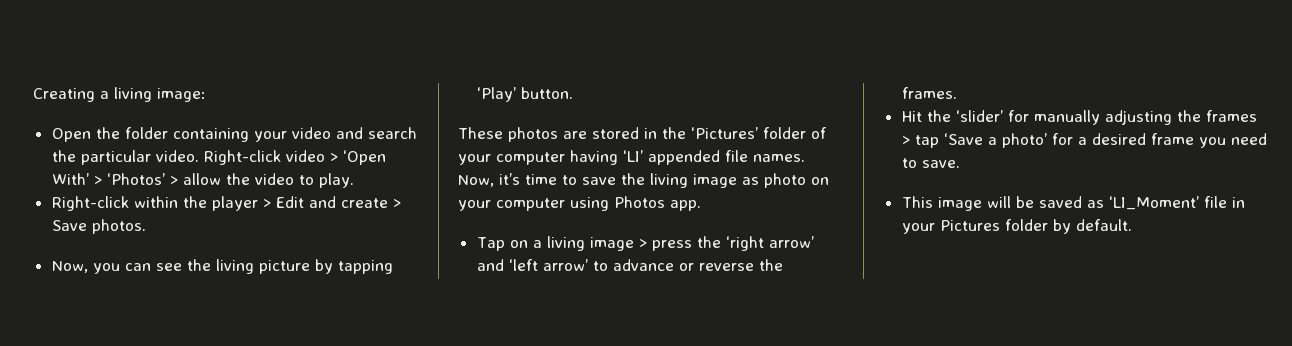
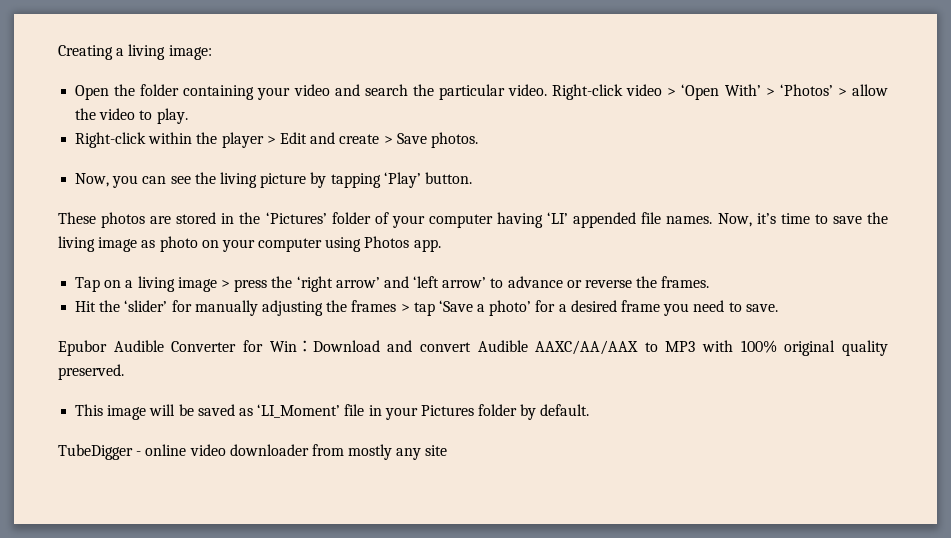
(960, 164) none -> [58,340,888,356] [58,364,124,380] // Epubor Audible Converter for Win：Download and convert Audible AAXC/AA/AAX to MP3 with 100% original quality preserved.
(1132, 225) none -> [58,444,448,460] // TubeDigger - online video downloader from mostly any site

